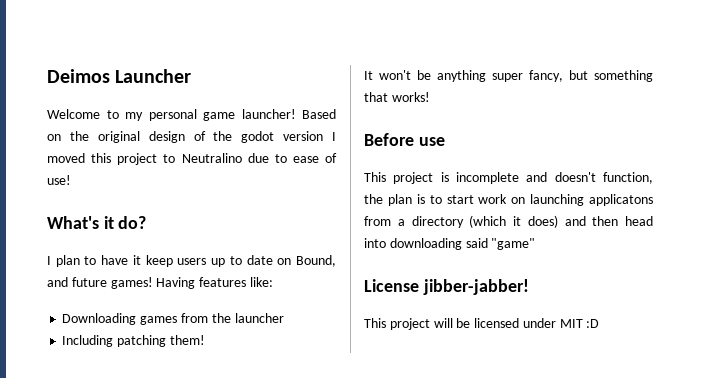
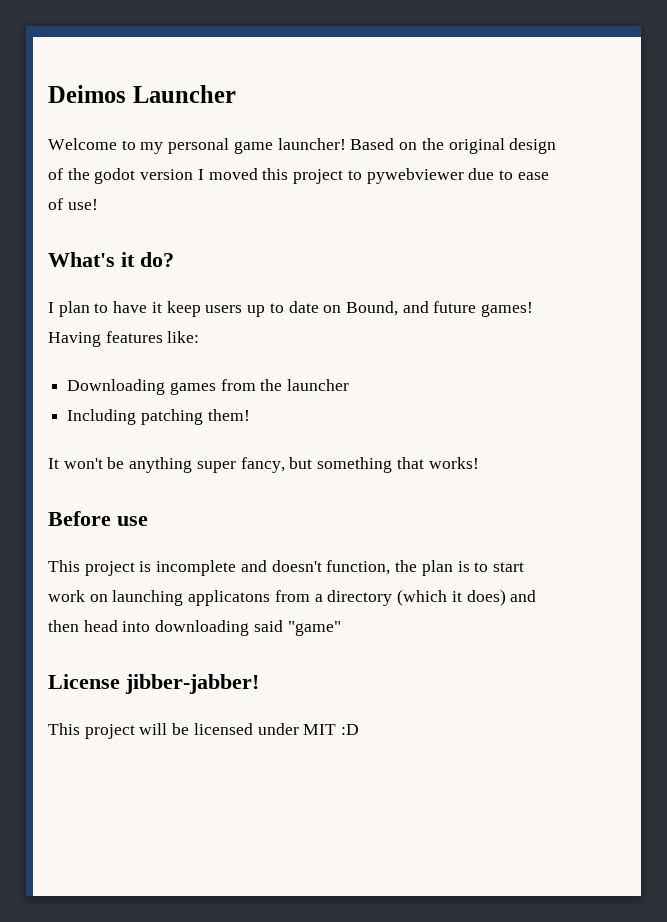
[181,153,242,163] Neutralino -> [366,168,464,184] pywebviewer

